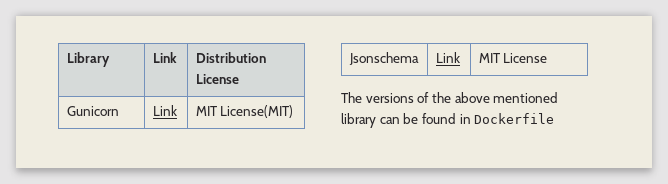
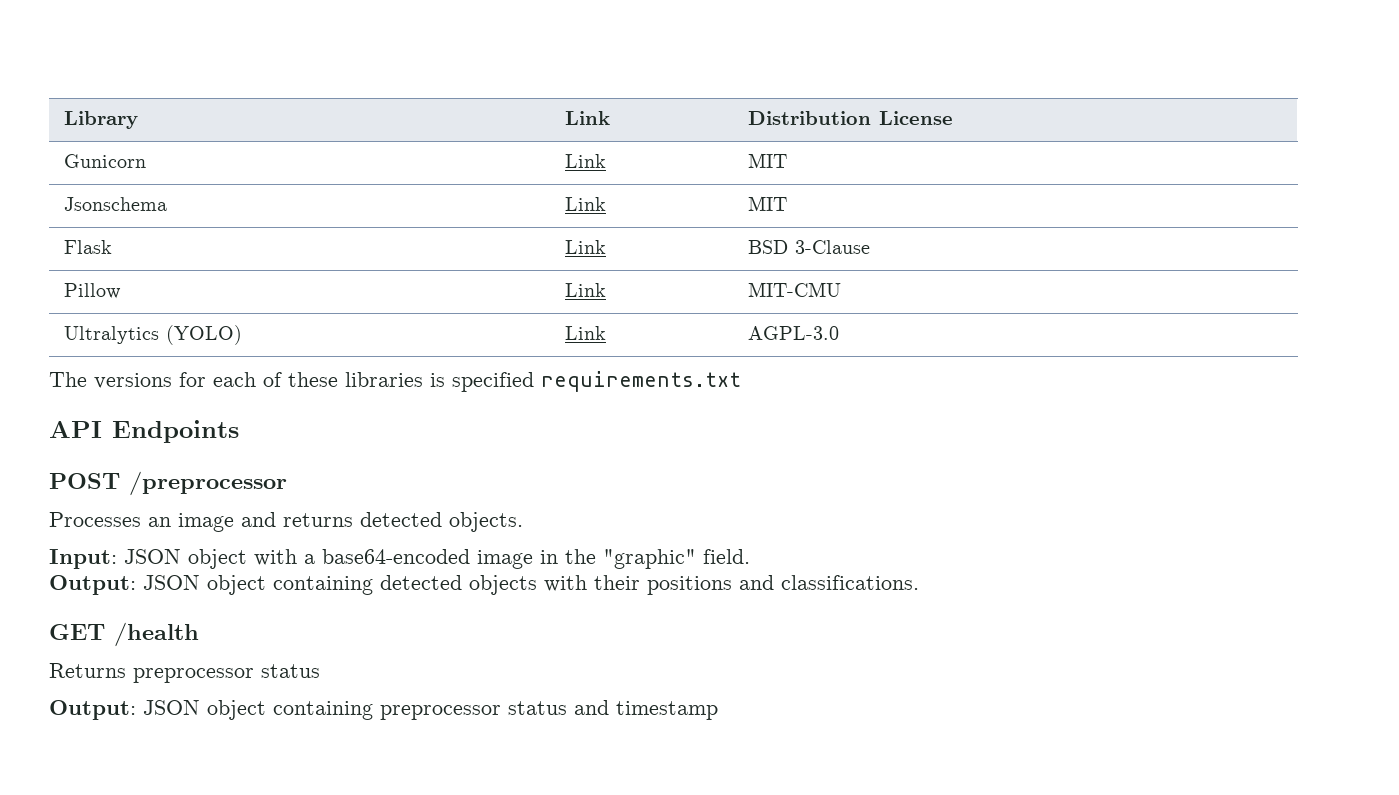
[220,105,294,118] License(MIT) -> (788, 160) none
[503,53,548,63] [341,92,559,103] [341,113,555,128] License // The versions of the above mentioned library can be found in Dockerfile -> [64,240,113,254] [565,240,607,254] [748,240,871,254] [64,283,122,299] [565,283,607,297] [748,282,842,297] [64,325,243,345] [565,326,607,340] [748,326,840,340] [49,371,741,392] [49,420,239,443] [49,471,287,496] [49,512,523,532] [49,549,750,569] [49,575,919,595] [49,622,199,647] [49,663,320,683] [49,700,718,720] // Flask | Link | BSD 3-Clause // Pillow | Link | MIT-CMU // Ultralytics (YOLO) | Link | AGPL-3.0 // The versions for each of these libraries is specified requirements.txt // API Endpoints // POST /preprocessor // Processes an image and returns detected objects. // Input: JSON object with a base64-encoded image in the "graphic" field. // Output: JSON object containing detected objects with their positions and classifications. // GET /health // Returns preprocessor status // Output: JSON object containing preprocessor status and timestamp

